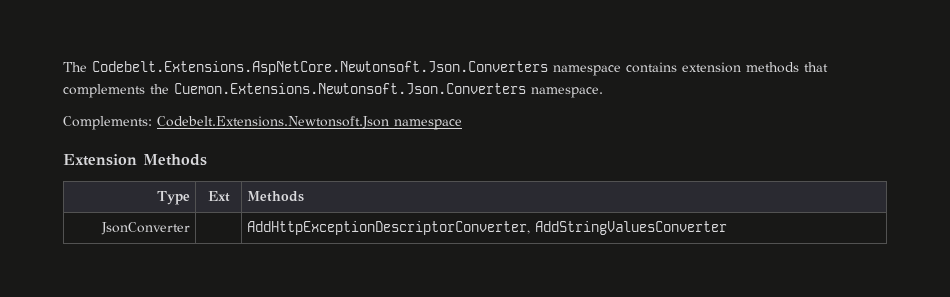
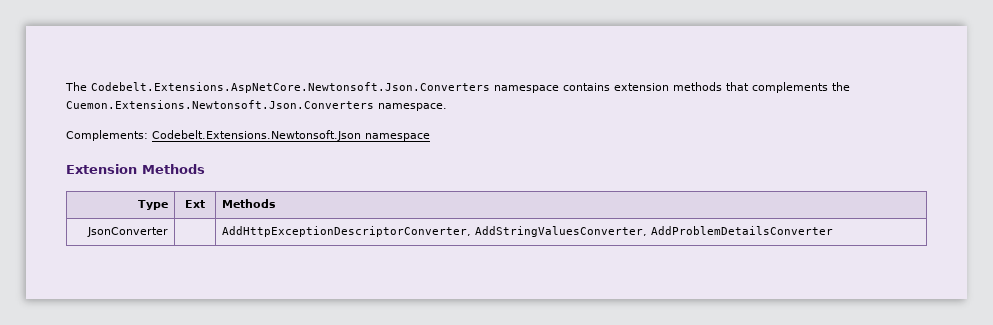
[535,221,728,235] AddStringValuesConverter -> [475,226,834,237] AddStringValuesConverter, AddProblemDetailsConverter

